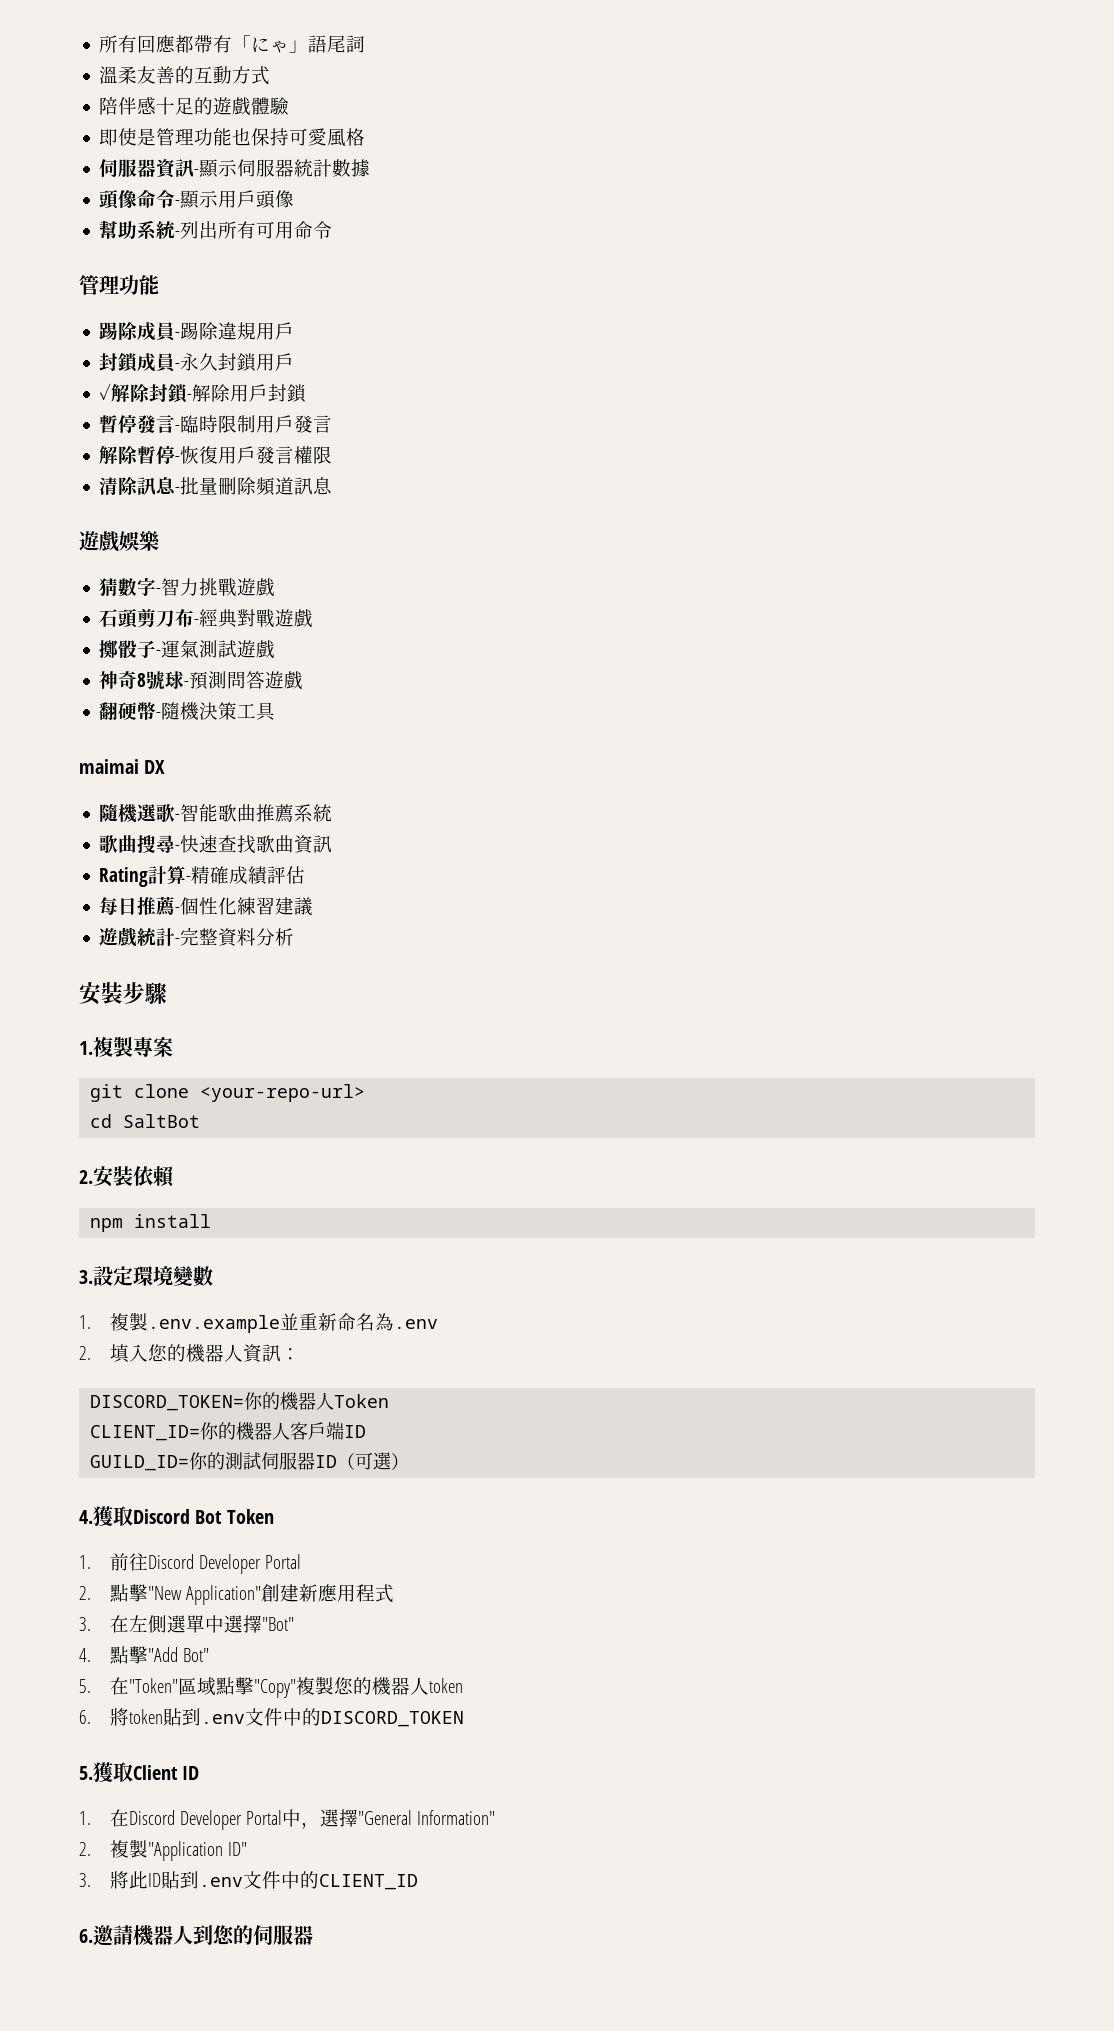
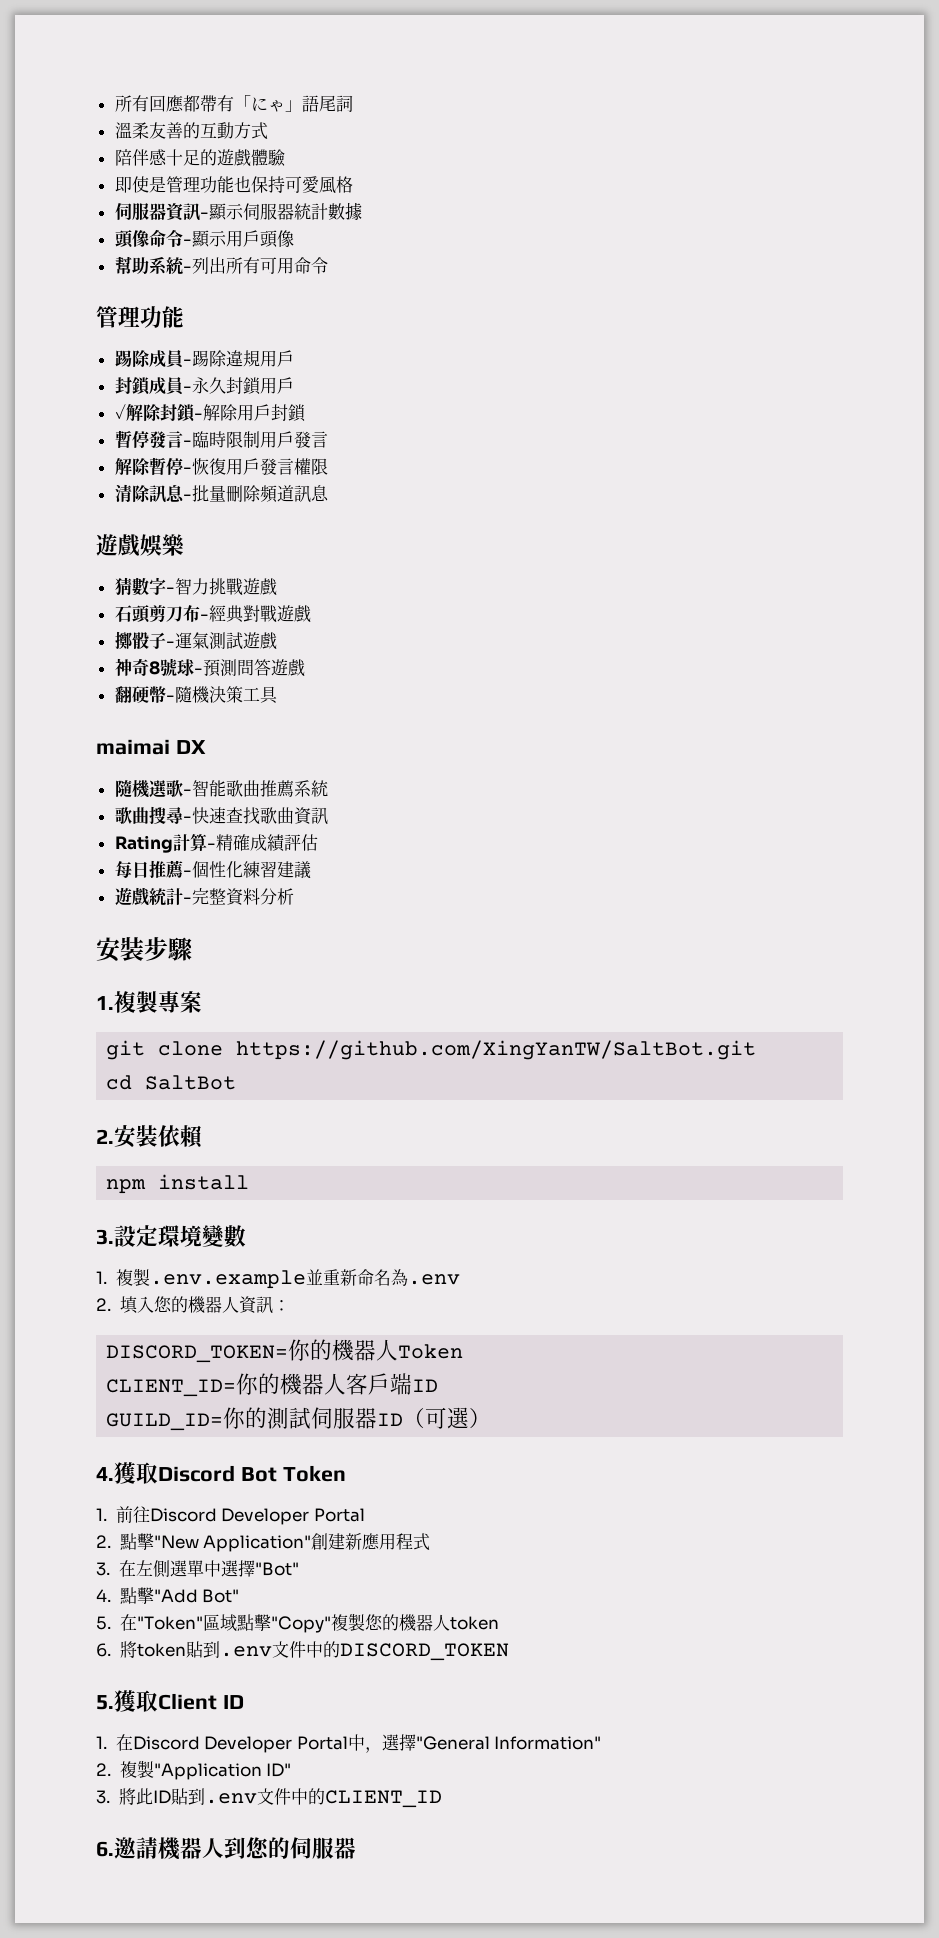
[200,1084,366,1102] <your-repo-url> -> [236,1040,757,1060] https://github.com/XingYanTW/SaltBot.git

